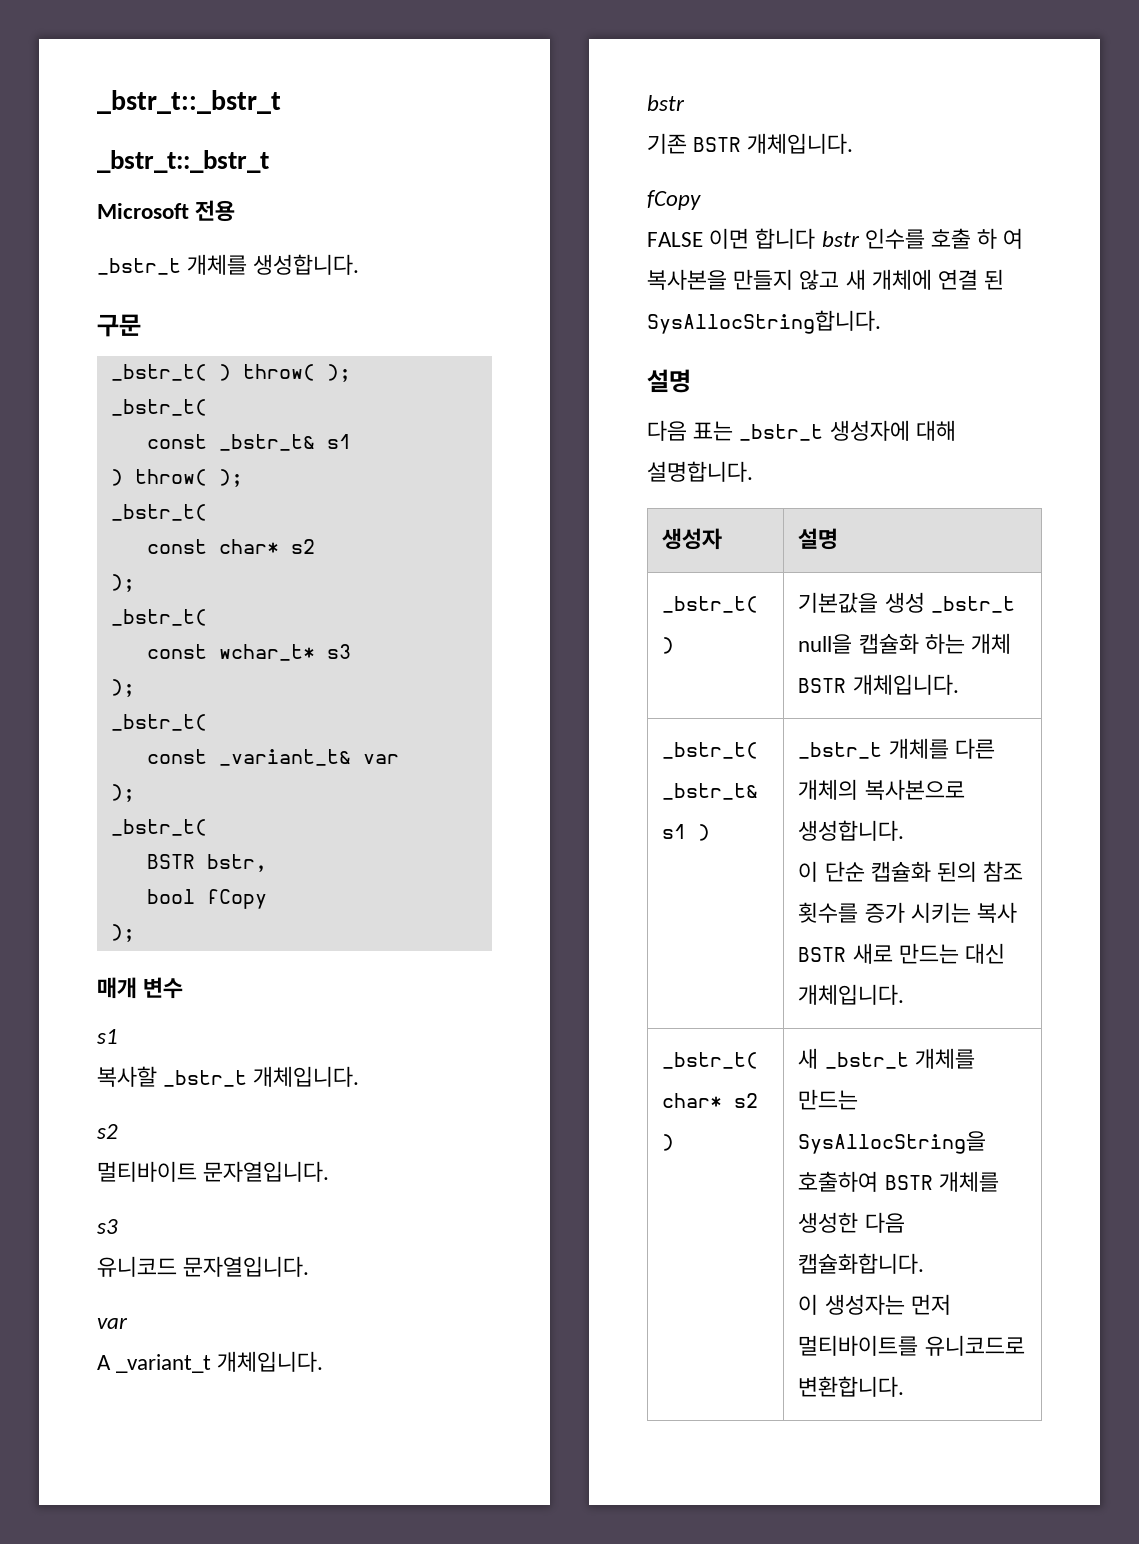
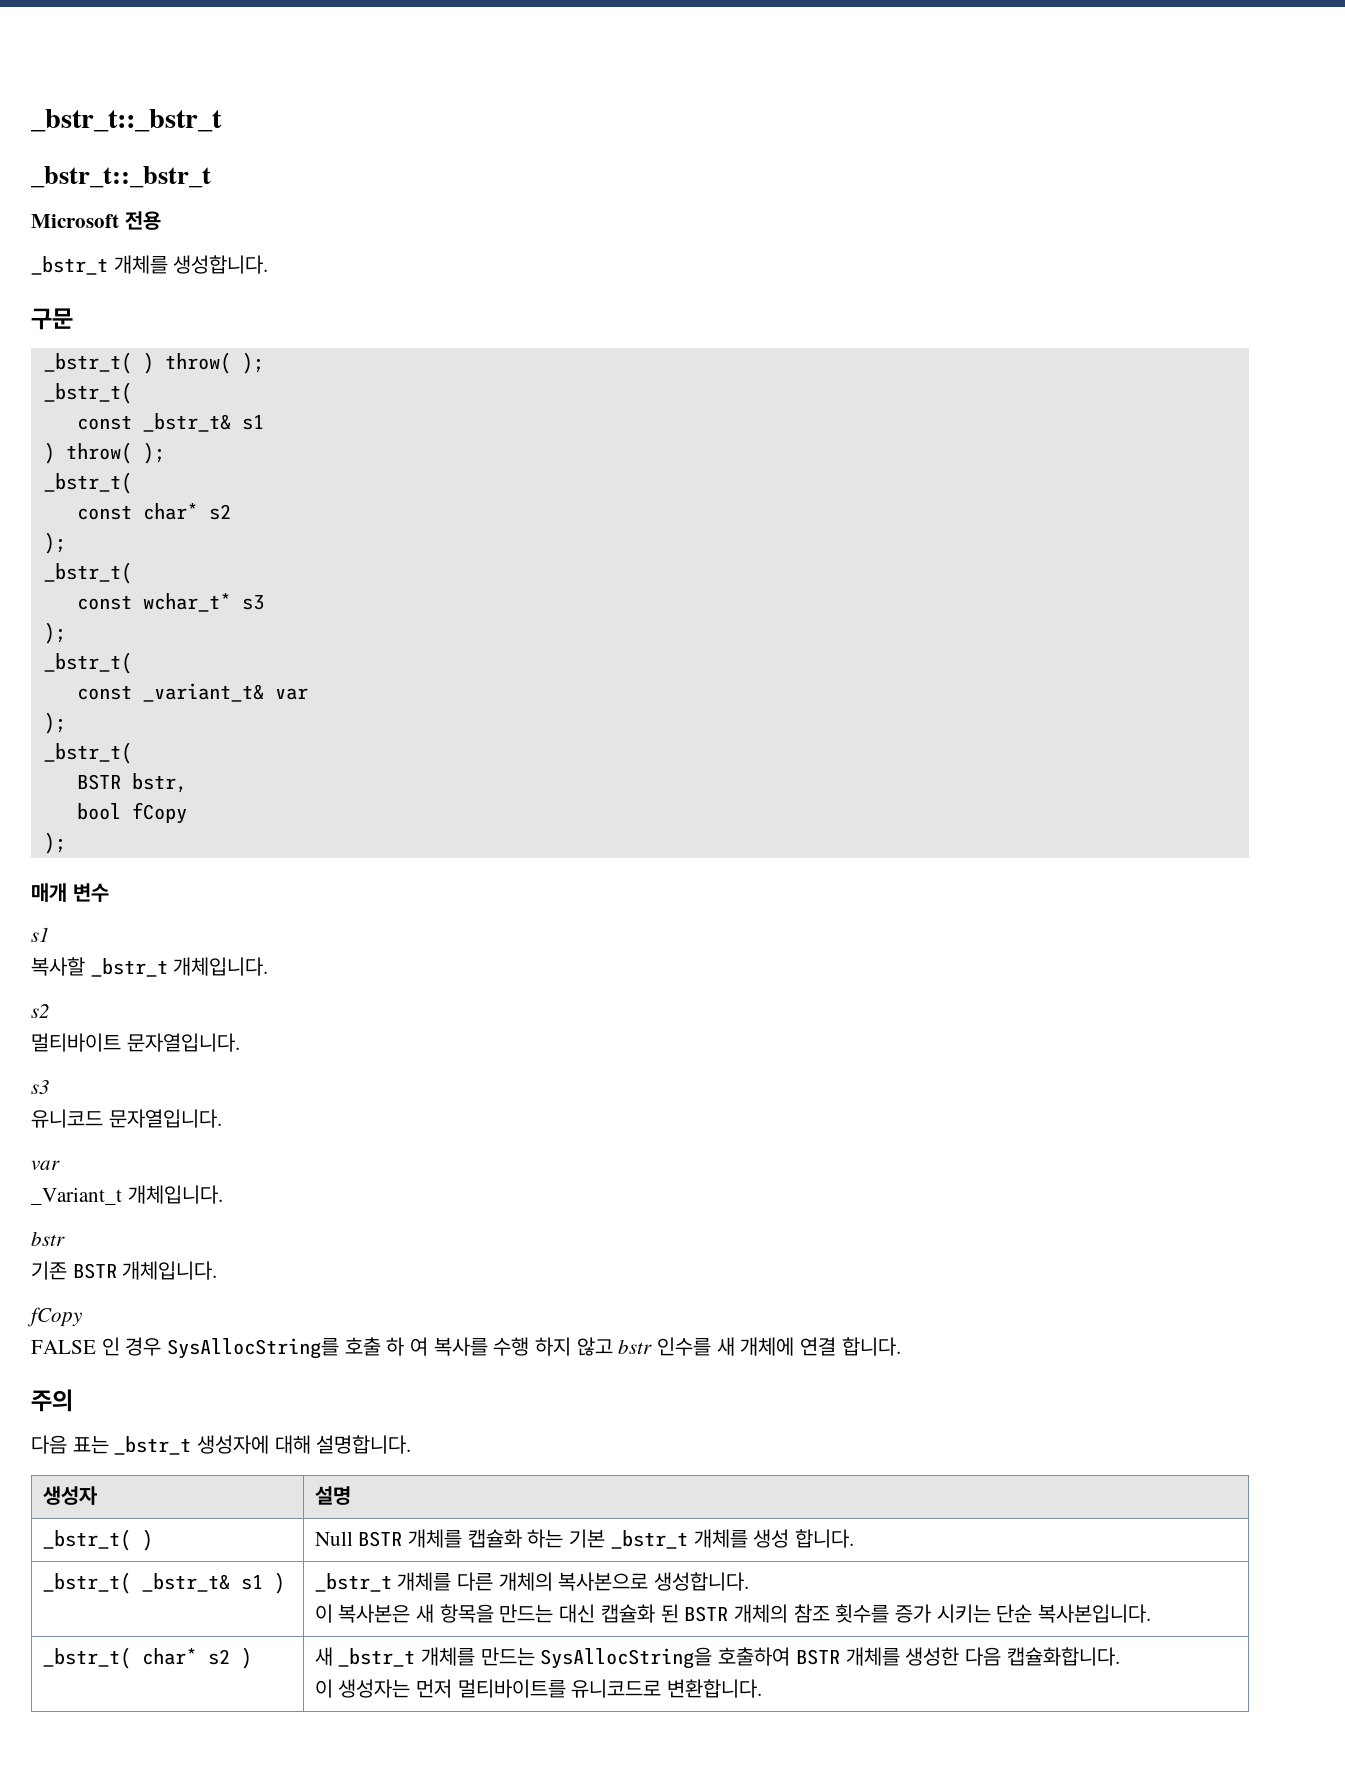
[97,1354,212,1373] A _variant_t -> [31,1187,122,1205] _Variant_t
[709,228,1024,249] [647,269,1005,290] [647,310,881,334] [647,369,691,393] 이면 합니다 bstr 인수를 호출 하 여 복사본을 만들지 않고 새 개체에 연결 된 SysAllocString합니다. // 설명 -> [101,1337,901,1359] [31,1389,73,1412] 인 경우 SysAllocString를 호출 하 여 복사를 수행 하지 않고 bstr 인수를 새 개체에 연결 합니다. // 주의
[798,592,1015,613] [798,633,1012,654] [798,674,959,695] 기본값을 생성 _bstr_t null을 캡슐화 하는 개체 BSTR 개체입니다. -> [314,1529,854,1549] Null BSTR 개체를 캡슐화 하는 기본 _bstr_t 개체를 생성 합니다.
[824,861,1024,882] [798,902,1018,923] [798,943,1006,964] [798,984,905,1005] 단순 캡슐화 된의 참조 횟수를 증가 시키는 복사 BSTR 새로 만드는 대신 개체입니다. -> [338,1604,1151,1623] 복사본은 새 항목을 만드는 대신 캡슐화 된 BSTR 개체의 참조 횟수를 증가 시키는 단순 복사본입니다.

